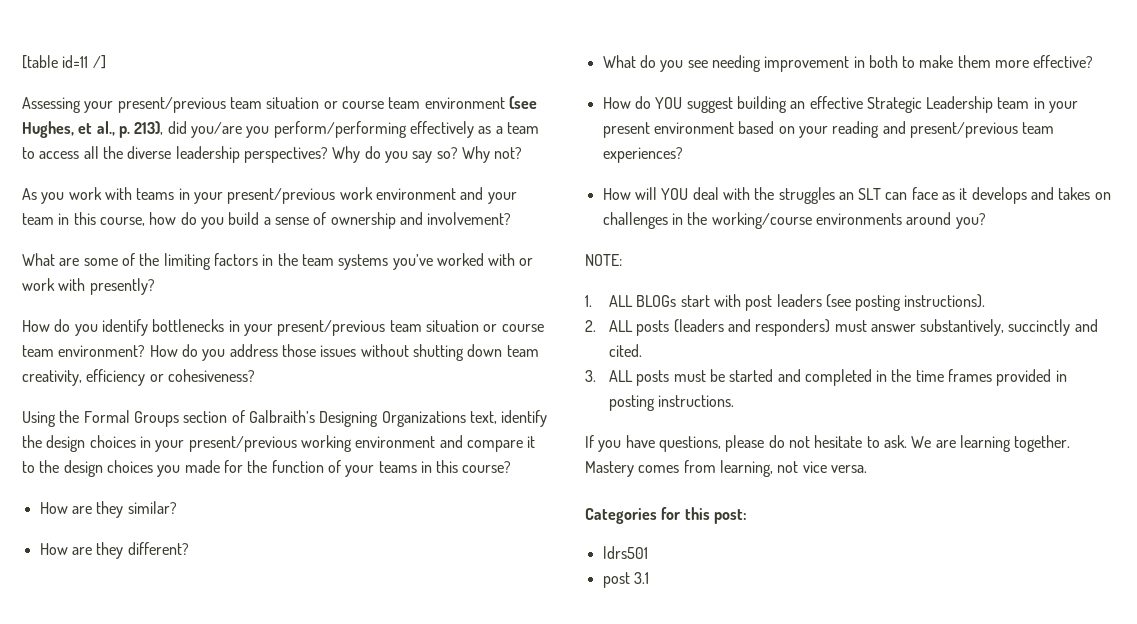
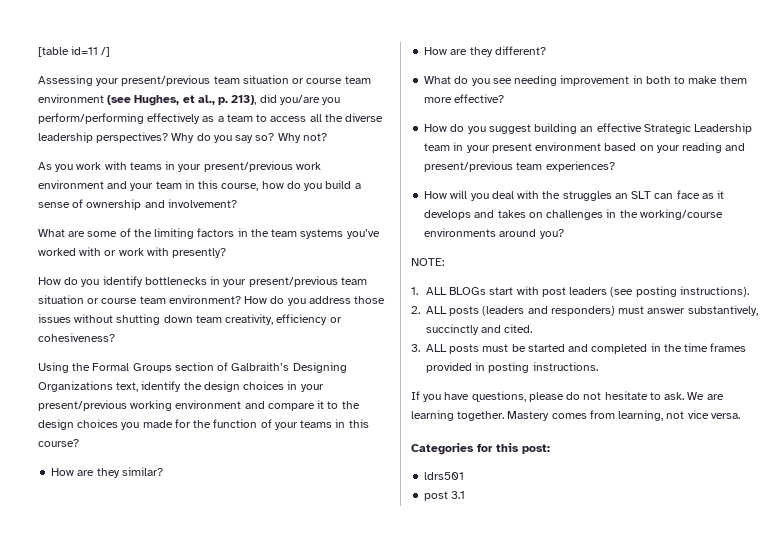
[655,97,683,109] YOU -> [467,126,486,134] you
[661,188,689,200] YOU -> [470,193,489,201] you

